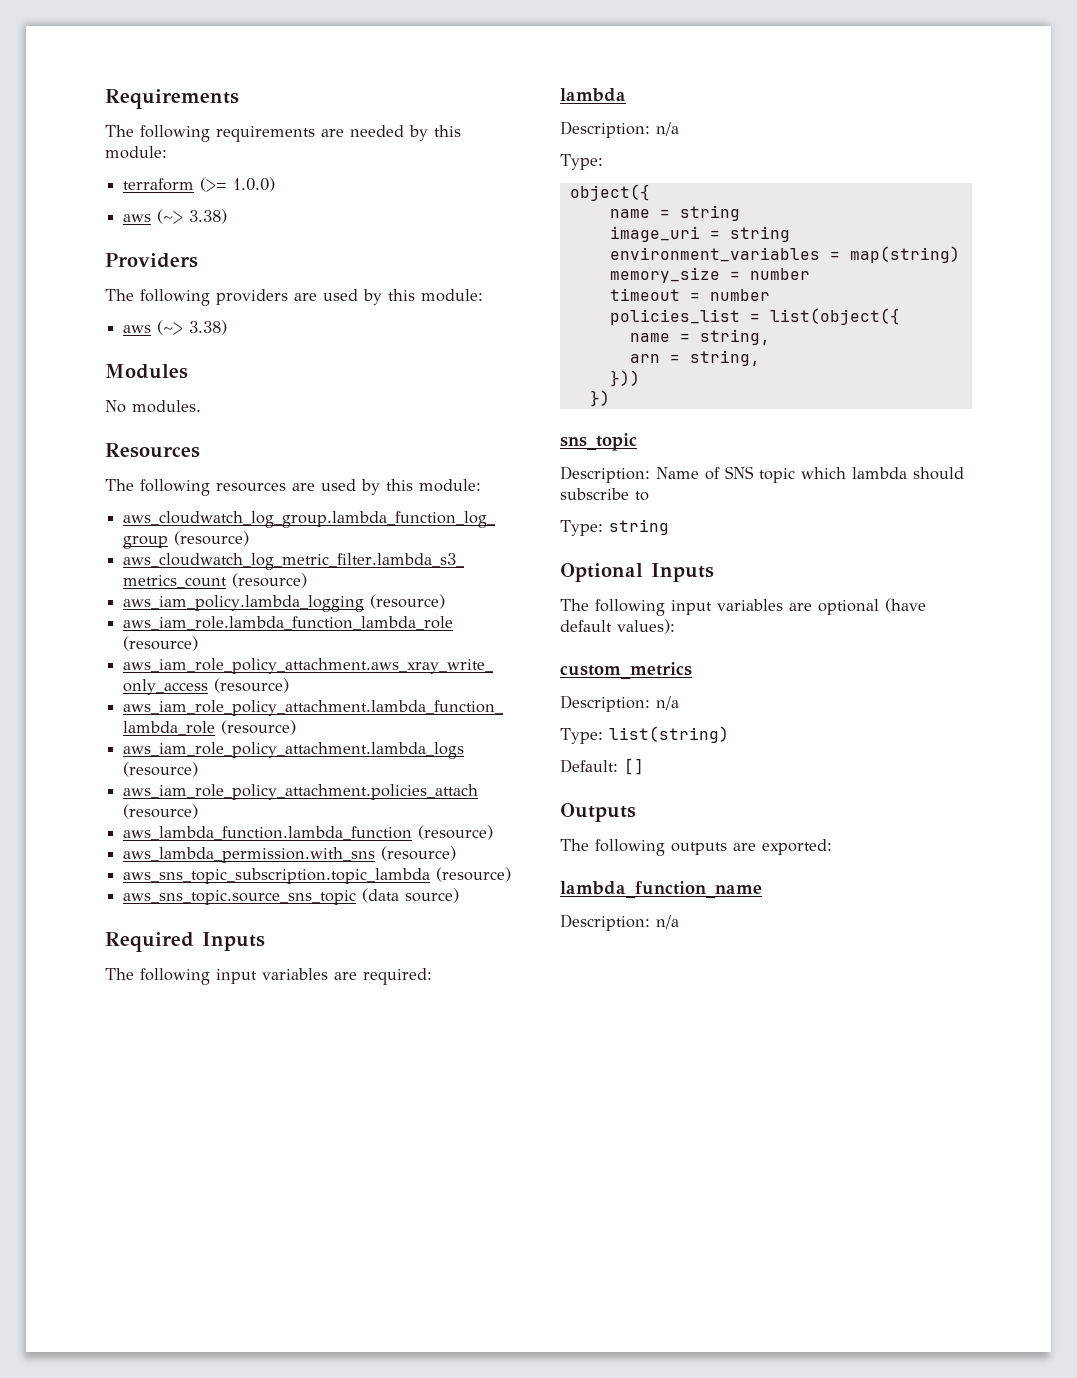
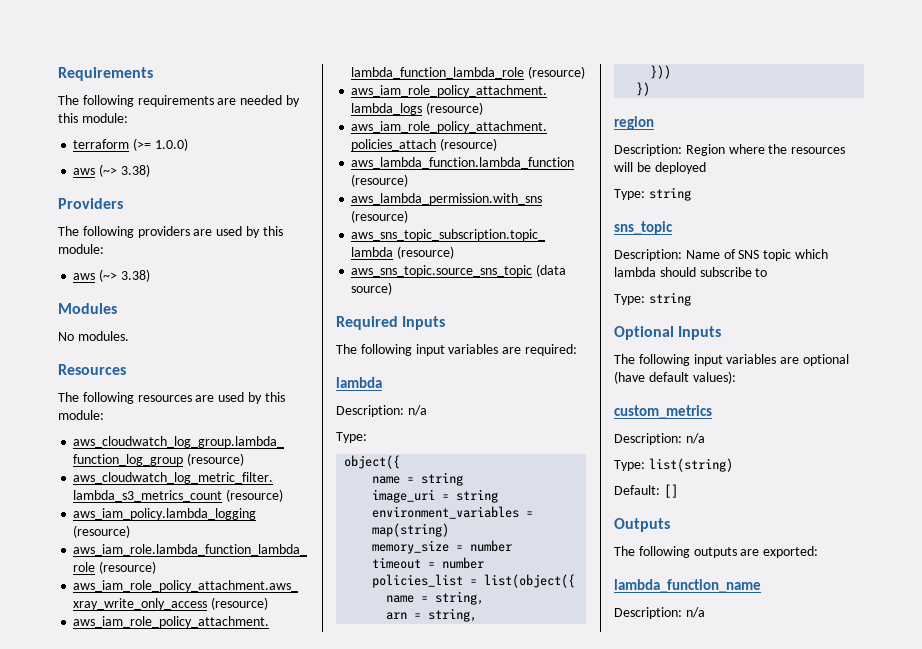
(610, 398) none -> [614,116,654,130] [614,144,846,156] [614,162,706,174] [614,187,691,201] // region // Description: Region where the resources will be deployed // Type: string

